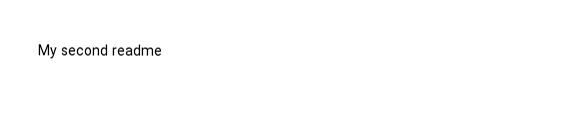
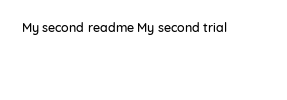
(163, 50) none -> [137,22,227,35] My second trial

